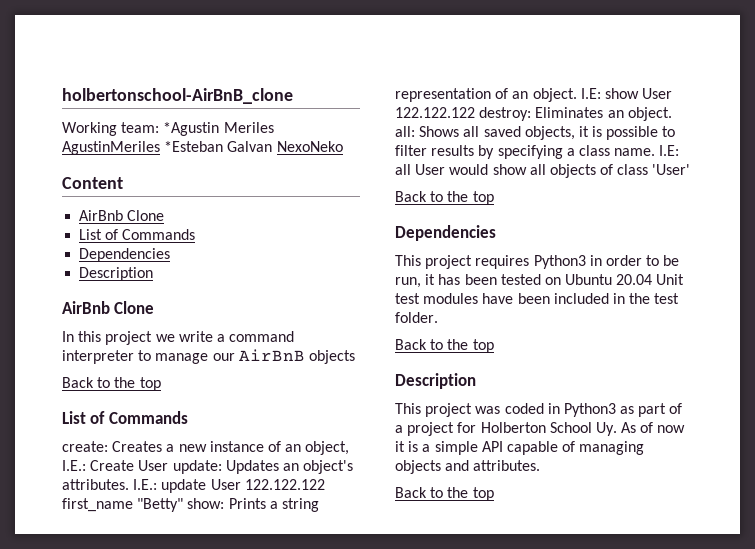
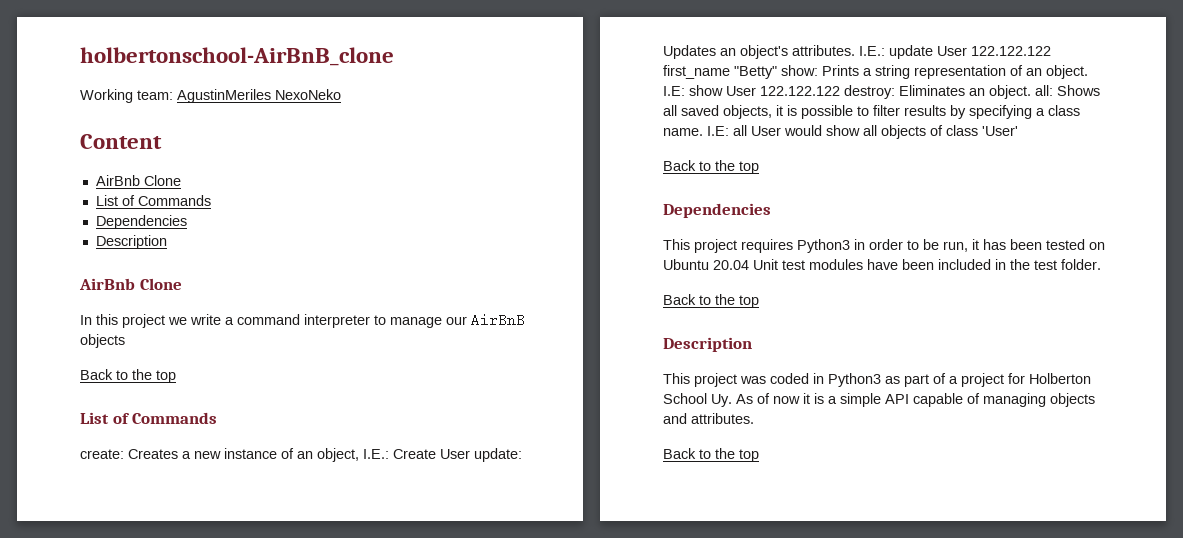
[163,122,274,136] [62,141,273,155] *Agustin Meriles AgustinMeriles *Esteban Galvan -> [177,89,271,103] AgustinMeriles

